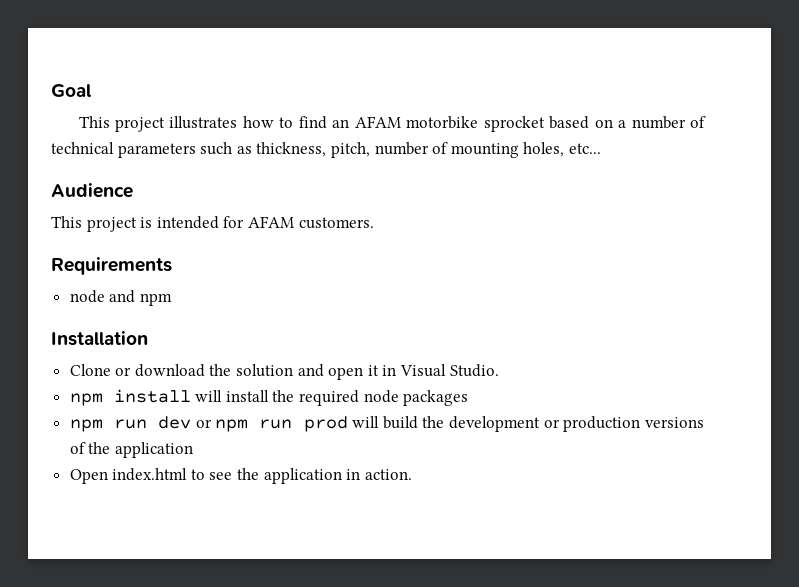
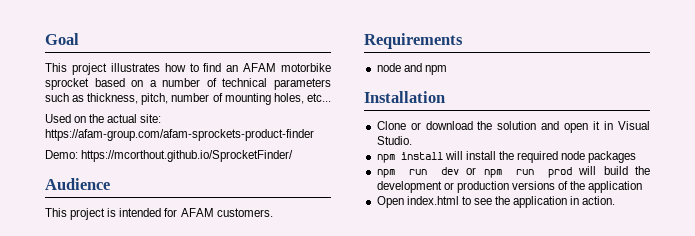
(601, 148) none -> [45,114,162,123] [45,129,314,141] [45,150,294,162] // Used on the actual site: https://afam-group.com/afam-sprockets-product-finder // Demo: https://mcorthout.github.io/SprocketFinder/

